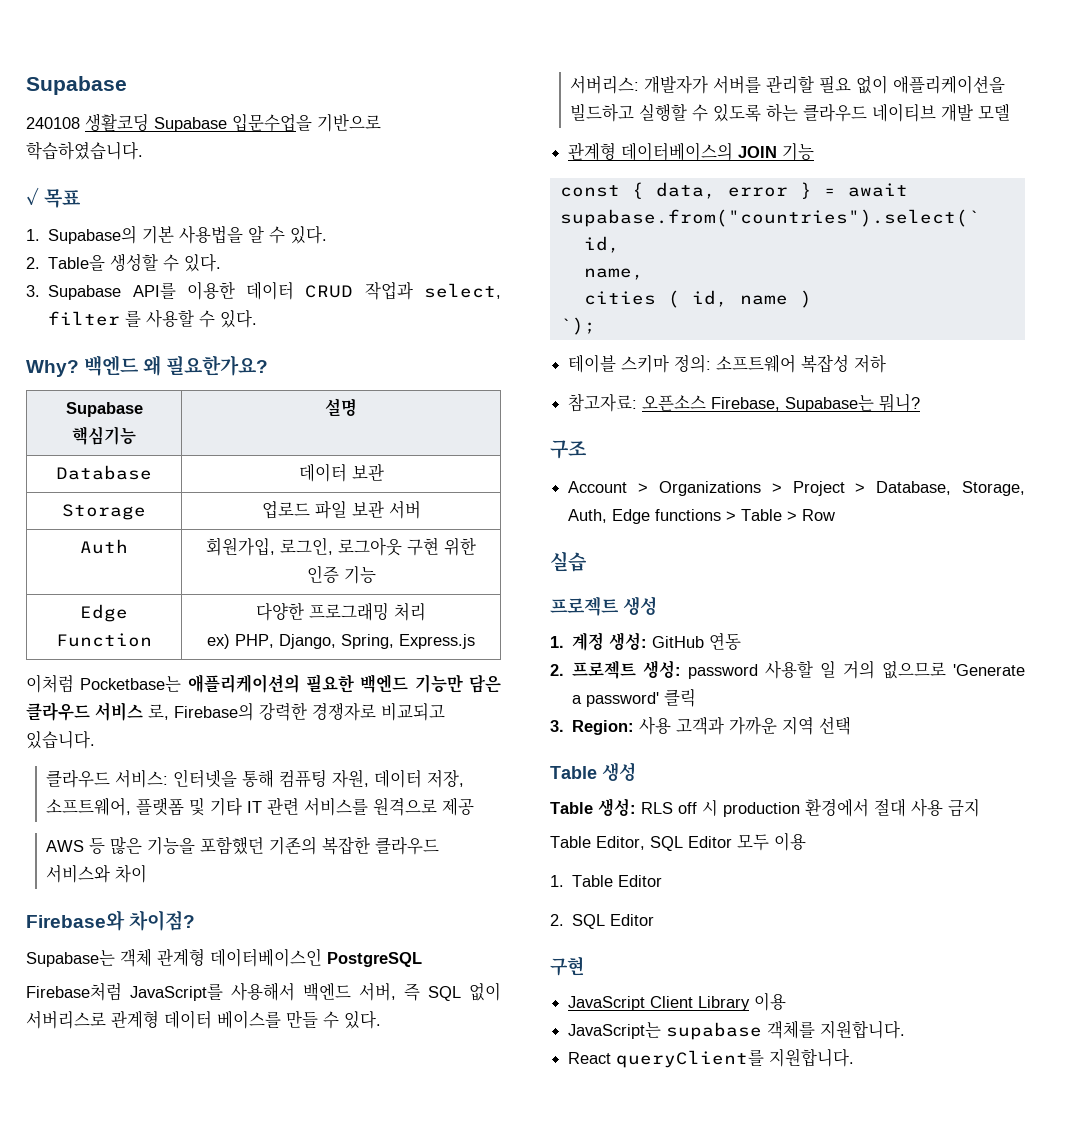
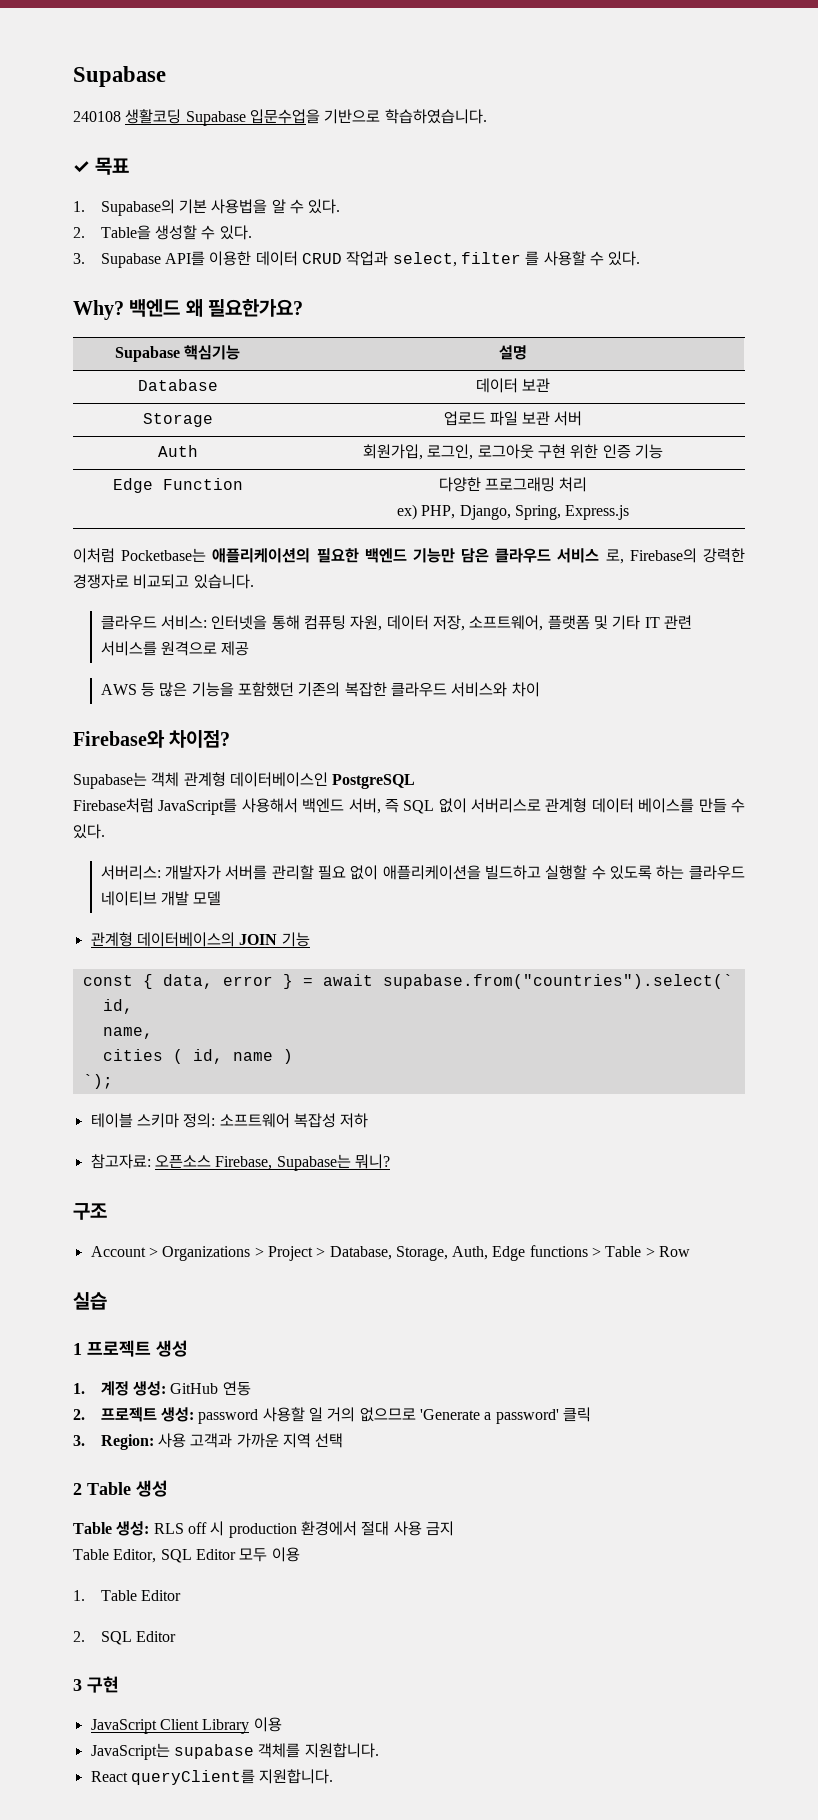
(587, 561) none -> [73,1343,82,1355] 1
(852, 725) none -> [73,1483,82,1495] 2
(655, 920) none -> [73,1679,82,1691] 3

